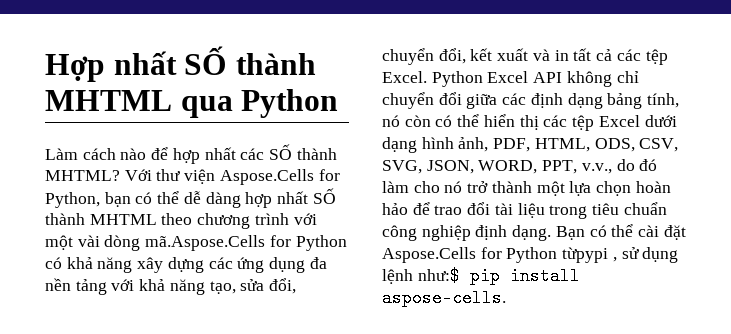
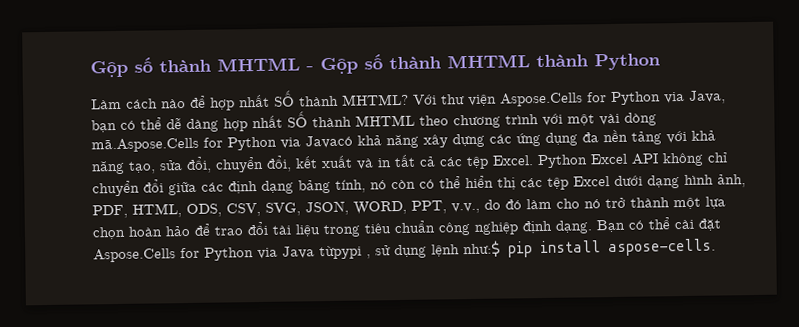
[45,46,316,82] [45,90,233,118] Hợp nhất SỐ thành MHTML qua -> [90,53,589,78] Gộp số thành MHTML - Gộp số thành MHTML thành
[240,148,265,160] các -> (270, 101) none
[45,192,100,208] Python, -> [611,90,726,106] Python via Java,
[45,257,62,269] có -> [280,135,353,149] via Javacó
(558, 255) none -> [257,246,315,260] via Java

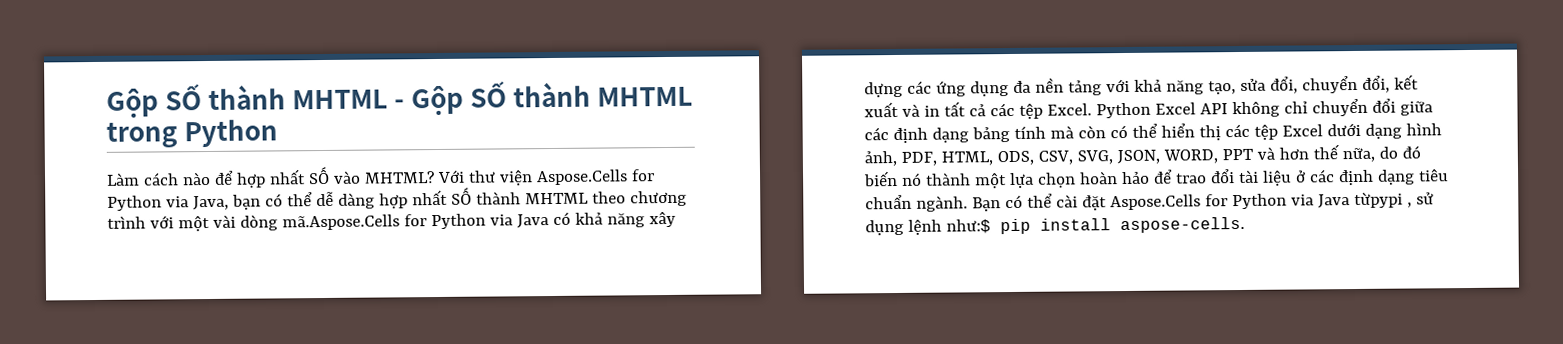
[90,57,153,78] Gộp số -> [106,84,203,118] Gộp SỐ
[364,53,589,70] số thành MHTML thành -> [470,81,694,108] [106,122,178,148] SỐ thành MHTML trong
[299,95,339,107] thành -> [332,170,361,184] vào
[305,135,353,149] Javacó -> [516,211,571,229] Java có
[335,179,387,193] tính, nó -> [1013,125,1074,139] tính mà
[411,197,626,214] PPT, v.v., do đó làm cho nó trở -> [1221,144,1421,163] [863,170,922,187] PPT và hơn thế nữa, do đó biến nó
[323,220,593,238] trong tiêu chuẩn công nghiệp định dạng. -> [1295,169,1449,186] [865,194,968,212] ở các định dạng tiêu chuẩn ngành.

